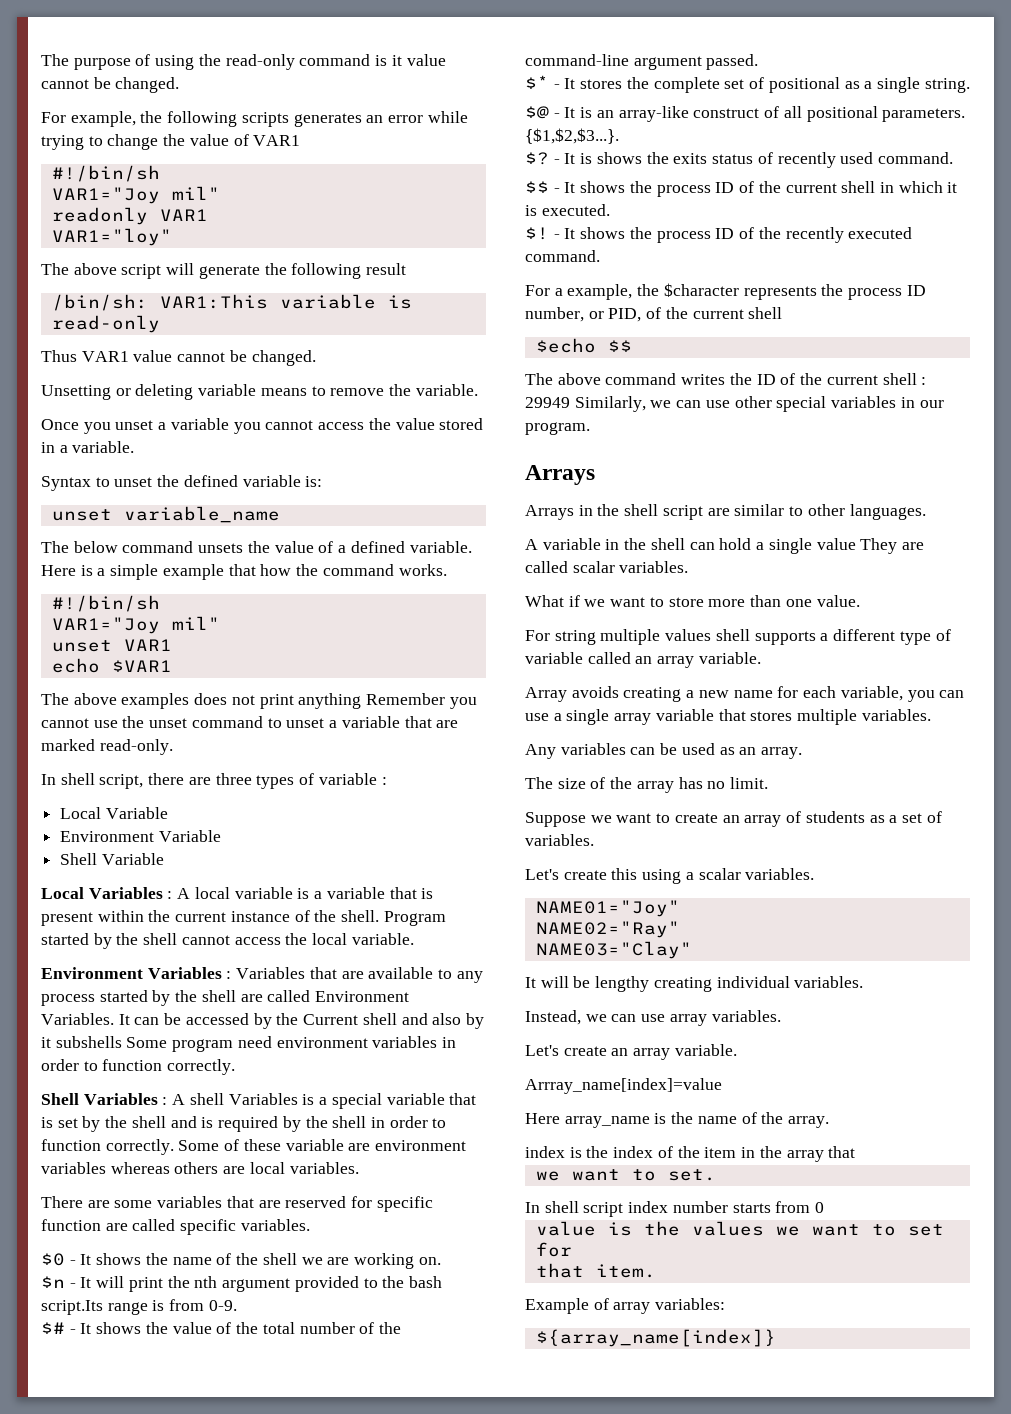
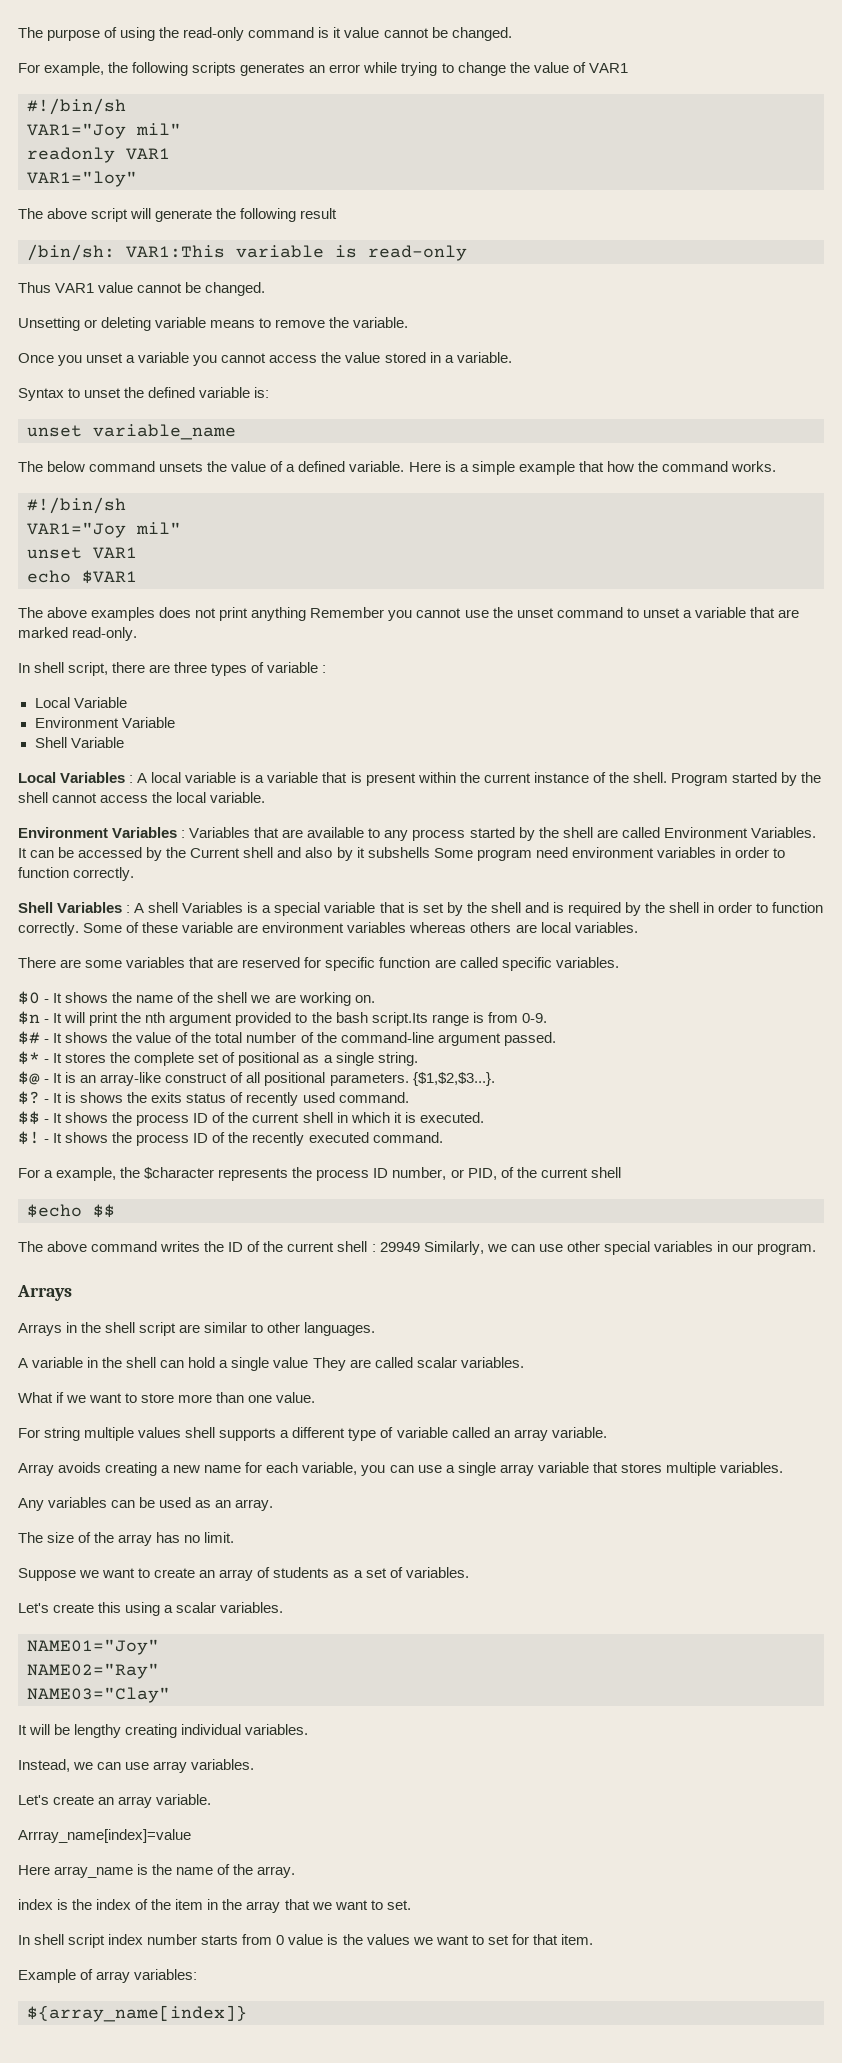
(856, 1152) // -> (310, 1904) none
(825, 1207) // -> (285, 1940) none
(572, 1249) // -> (529, 1939) none

